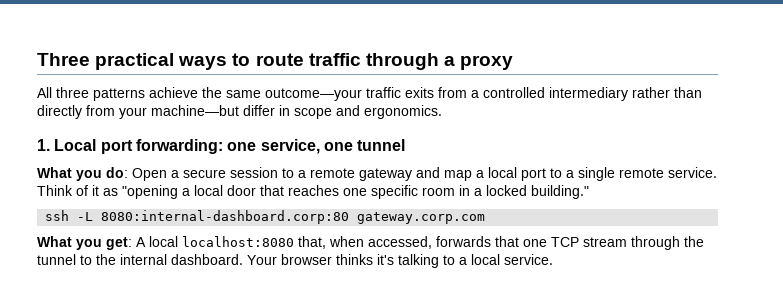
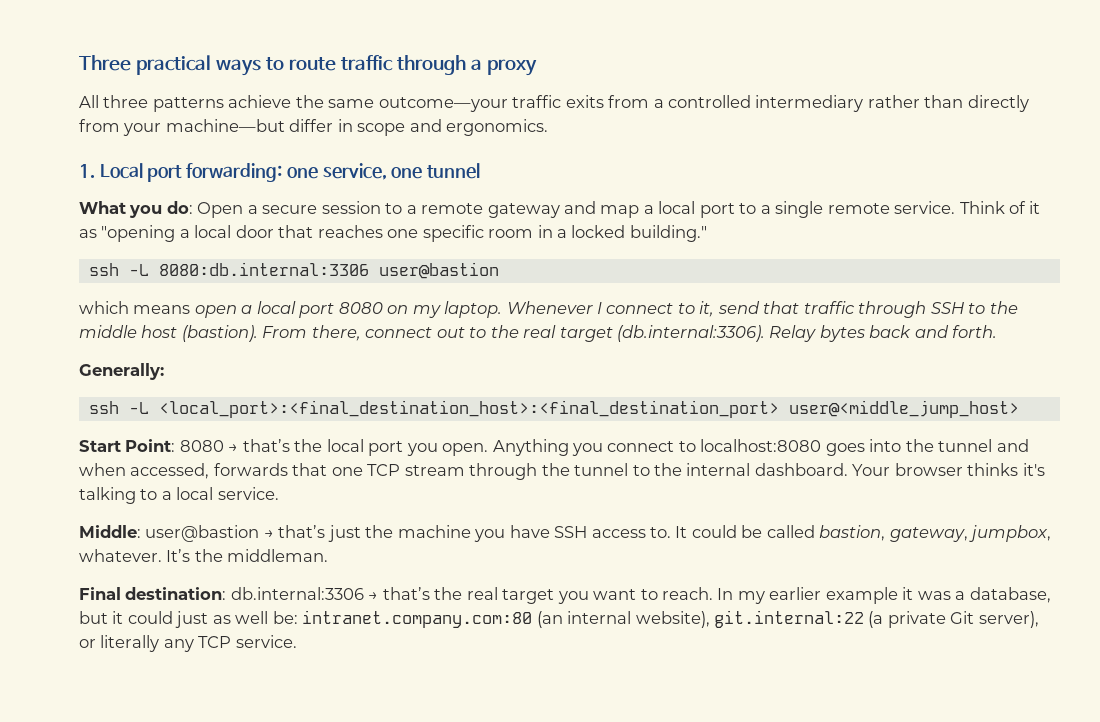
[101,210,486,224] [37,236,326,250] 8080:internal-dashboard.corp:80 gateway.corp.com // What you get: A local localhost:8080 that, -> [158,262,499,279] [79,301,1018,318] [79,325,998,342] [79,363,164,380] [88,400,1019,418] [79,439,1029,456] 8080:db.internal:3306 user@bastion // which means open a local port 8080 on my laptop. Whenever I connect to it, send that traffic through SSH to the middle host (bastion). From there, connect out to the real target (db.internal:3306). Relay bytes back and forth. // Generally: // ssh -L <local_port>:<final_destination_host>:<final_destination_port> user@<middle_jump_host> // Start Point: 8080 → that’s the local port you open. Anything you connect to localhost:8080 goes into the tunnel and
(553, 259) none -> [79,525,1052,542] [79,549,329,562] [79,587,1051,604] [79,610,1039,628] [79,635,297,652] // Middle: user@bastion → that’s just the machine you have SSH access to. It could be called bastion, gateway, jumpbox, whatever. It’s the middleman. // Final destination: db.internal:3306 → that’s the real target you want to reach. In my earlier example it was a database, but it could just as well be: intranet.company.com:80 (an internal website), git.internal:22 (a private Git server), or literally any TCP service.

